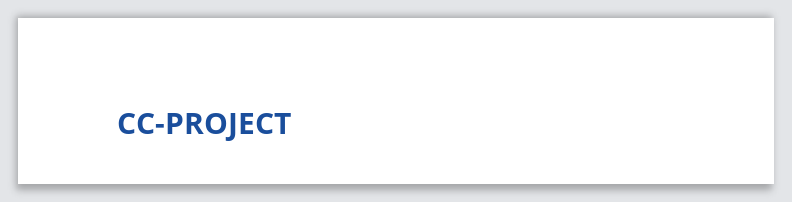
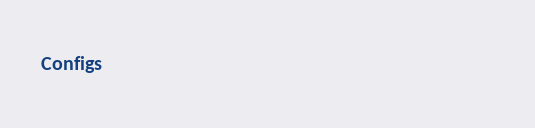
[117,113,291,141] CC-PROJECT -> [41,56,102,73] Configs

